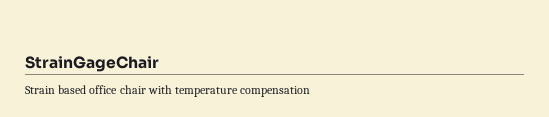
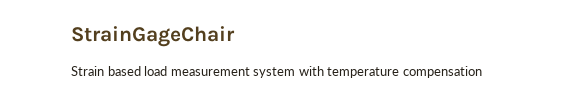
[89,85,146,94] office chair -> [144,66,296,78] load measurement system

